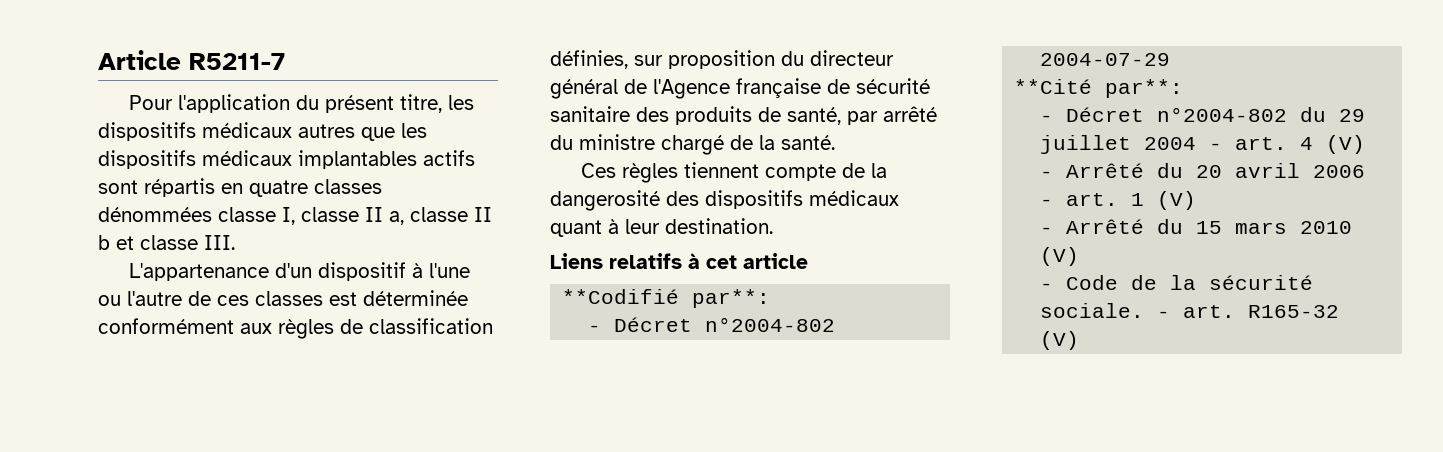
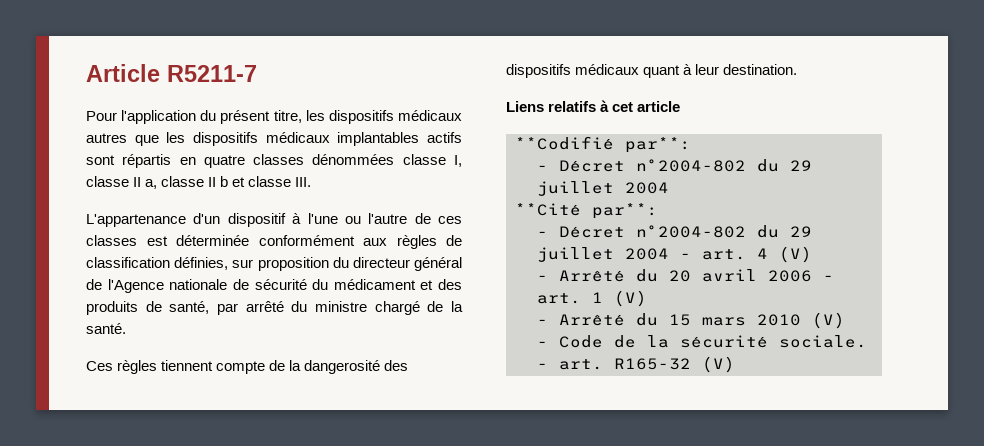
[736,78,821,98] française -> [169,279,228,290] nationale
[550,106,630,122] sanitaire -> [312,279,434,290] du médicament et
[1040,53,1171,66] 2004-07-29 -> [757,159,812,172] [537,181,669,196] du 29 juillet 2004

